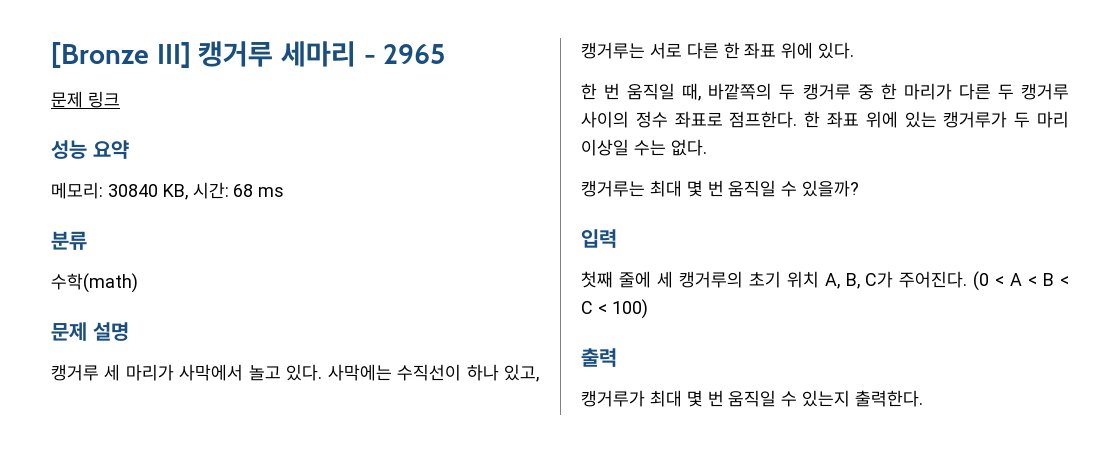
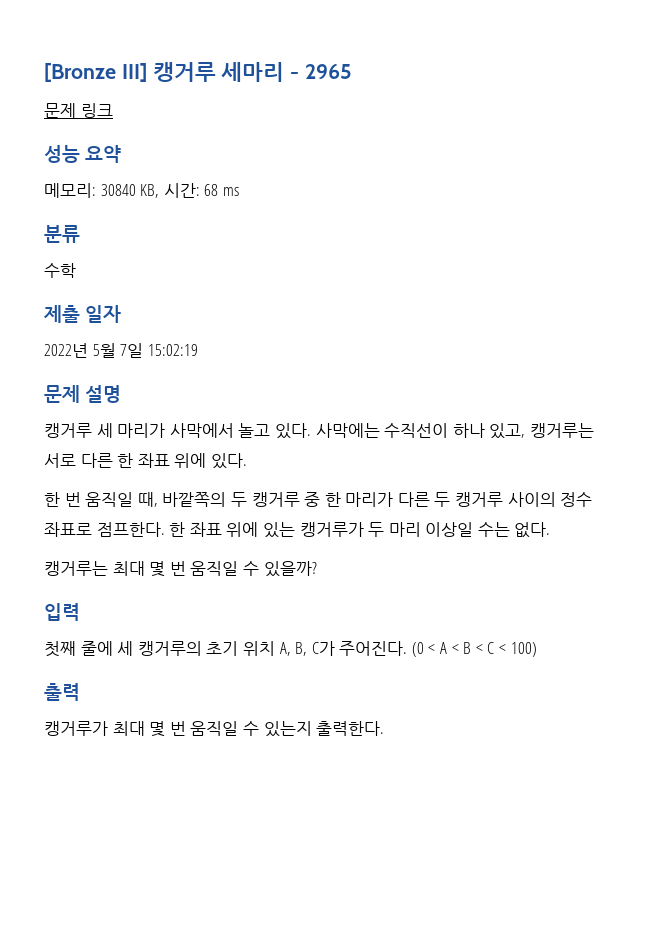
[51,273,138,293] 수학(math) -> [44,263,76,278] [44,305,121,323] [44,343,198,358] 수학 // 제출 일자 // 2022년 5월 7일 15:02:19

